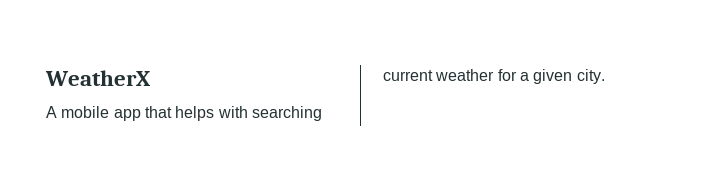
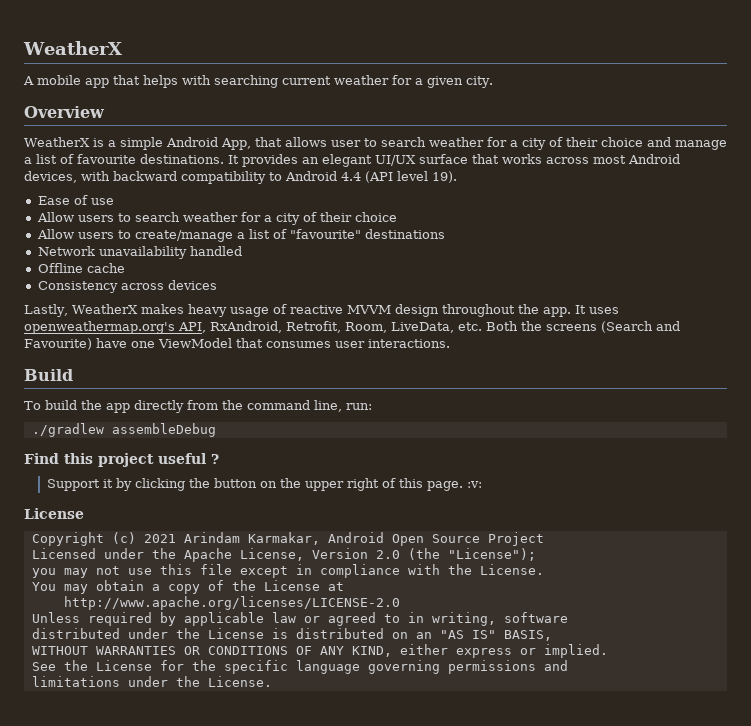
(605, 76) none -> [24,106,105,118] [24,137,727,150] [24,154,680,167] [24,171,457,184] [37,195,114,205] [36,212,397,225] [36,229,445,242] [37,246,242,259] [37,263,125,273] [37,280,217,293] [24,304,619,317] [24,321,680,334] [24,338,450,350] [24,369,73,381] [24,400,372,413] [31,423,216,437] [24,453,219,467] [47,478,483,491] [24,508,84,519] [31,532,544,546] [31,548,536,562] [31,564,544,578] [31,580,344,594] [63,596,400,610] [31,612,568,626] [31,628,552,641] [31,644,608,658] [31,660,568,674] [31,676,272,687] // Overview // WeatherX is a simple Android App, that allows user to search weather for a city of their choice and manage a list of favourite destinations. It provides an elegant UI/UX surface that works across most Android devices, with backward compatibility to Android 4.4 (API level 19). // Ease of use // Allow users to search weather for a city of their choice // Allow users to create/manage a list of "favourite" destinations // Network unavailability handled // Offline cache // Consistency across devices // Lastly, WeatherX makes heavy usage of reactive MVVM design throughout the app. It uses openweathermap.org's API, RxAndroid, Retrofit, Room, LiveData, etc. Both the screens (Search and Favourite) have one ViewModel that consumes user interactions. // Build // To build the app directly from the command line, run: // ./gradlew assembleDebug // Find this project useful ? // Support it by clicking the button on the upper right of this page. :v: // License // Copyright (c) 2021 Arindam Karmakar, Android Open Source Project // Licensed under the Apache License, Version 2.0 (the "License"); // you may not use this file except in compliance with the License. // You may obtain a copy of the License at // http://www.apache.org/licenses/LICENSE-2.0 // Unless required by applicable law or agreed to in writing, software // distributed under the License is distributed on an "AS IS" BASIS, // WITHOUT WARRANTIES OR CONDITIONS OF ANY KIND, either express or implied. // See the License for the specific language governing permissions and // limitations under the License.

